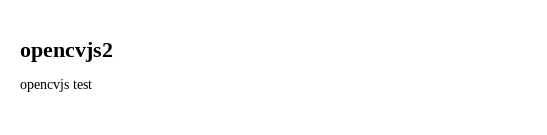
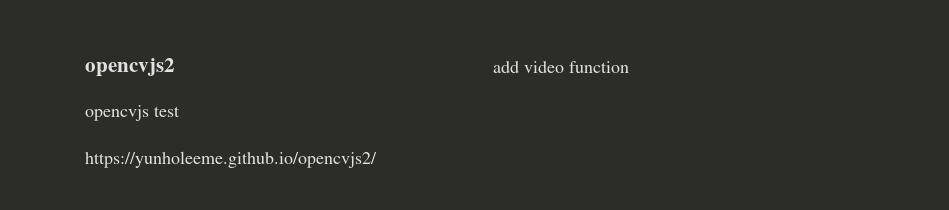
(92, 84) none -> [85,151,377,168] [493,61,629,73] // https://yunholeeme.github.io/opencvjs2/ // add video function

